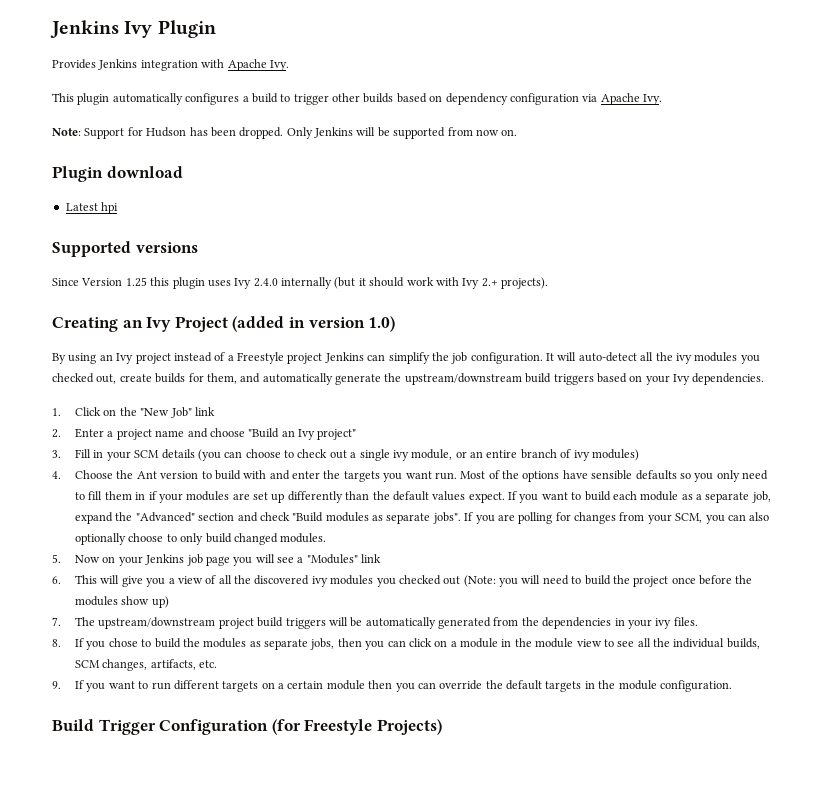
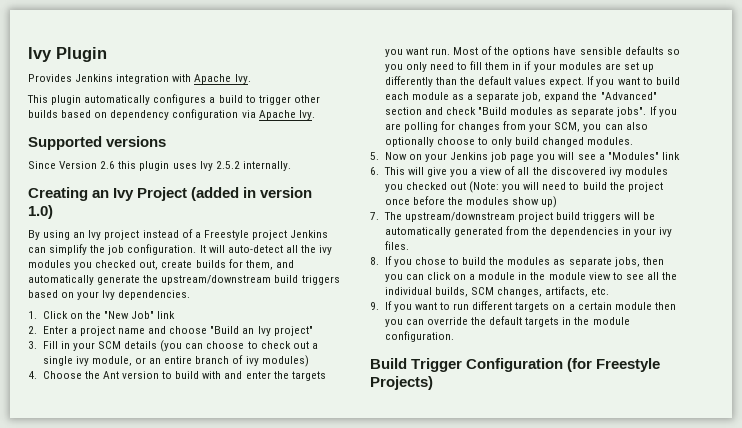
[50,20,119,38] Jenkins -> (28, 54) none
[52,127,518,139] [52,166,183,182] [65,202,119,214] // Note: Support for Hudson has been dropped. Only Jenkins will be supported from now on. // Plugin download // Latest hpi -> (315, 115) none
[125,277,147,287] 1.25 -> [100,161,116,169] 2.6
[253,277,548,289] 2.4.0 internally (but it should work with Ivy 2.+ projects). -> [215,161,291,171] 2.5.2 internally.

